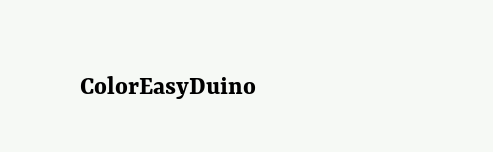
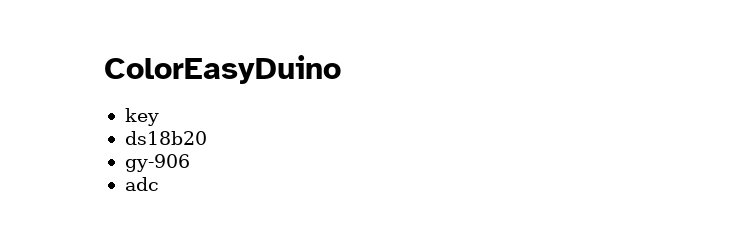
(256, 87) none -> [124,108,159,126] [124,131,207,145] [124,154,190,172] [124,177,159,191] // key // ds18b20 // gy-906 // adc

